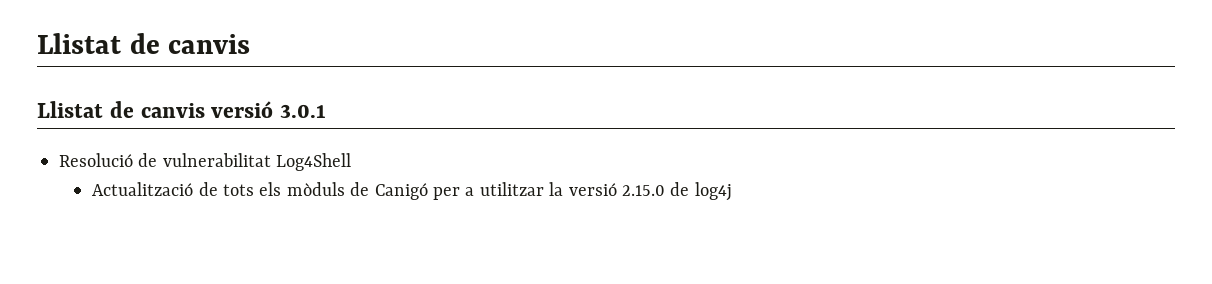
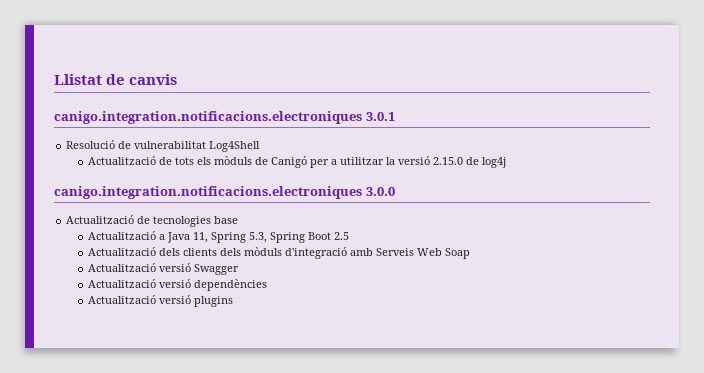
[37,101,274,118] Llistat de canvis versió -> [54,111,362,124] canigo.integration.notificacions.electroniques
(732, 191) none -> [54,186,395,199] [66,215,239,227] [88,231,350,243] [88,247,471,259] [88,263,240,275] [88,279,268,291] [88,295,234,307] // canigo.integration.notificacions.electroniques 3.0.0 // Actualització de tecnologies base // Actualització a Java 11, Spring 5.3, Spring Boot 2.5 // Actualització dels clients dels mòduls d'integració amb Serveis Web Soap // Actualització versió Swagger // Actualització versió dependències // Actualització versió plugins

